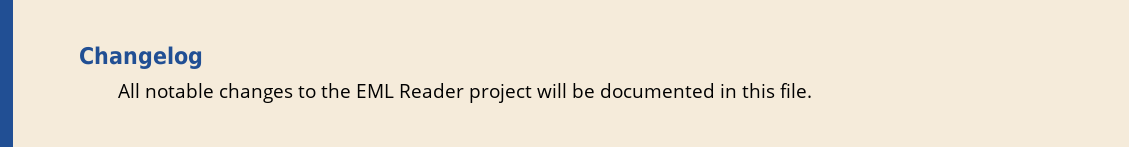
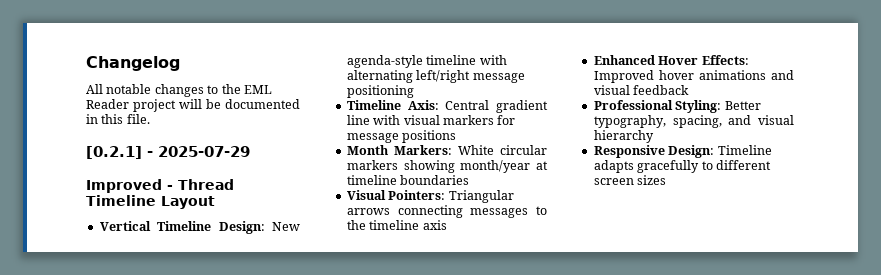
(812, 90) none -> [86,146,250,159] [86,179,234,193] [86,195,215,209] [99,221,300,234] [346,55,507,68] [346,70,525,83] [346,85,414,98] [346,100,548,113] [346,115,516,125] [346,130,457,143] [346,145,547,155] [346,160,548,173] [346,175,470,185] [346,190,514,203] [346,205,547,218] [346,220,447,230] [593,55,749,65] [593,70,794,83] [593,85,690,95] [593,100,761,113] [593,115,794,128] [593,130,654,143] [593,145,772,158] [593,160,771,173] [593,175,667,185] // [0.2.1] - 2025-07-29 // Improved - Thread Timeline Layout // Vertical Timeline Design: New agenda-style timeline with alternating left/right message positioning // Timeline Axis: Central gradient line with visual markers for message positions // Month Markers: White circular markers showing month/year at timeline boundaries // Visual Pointers: Triangular arrows connecting messages to the timeline axis // Enhanced Hover Effects: Improved hover animations and visual feedback // Professional Styling: Better typography, spacing, and visual hierarchy // Responsive Design: Timeline adapts gracefully to different screen sizes

